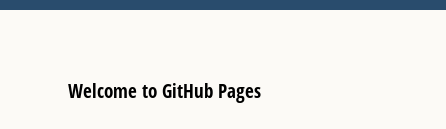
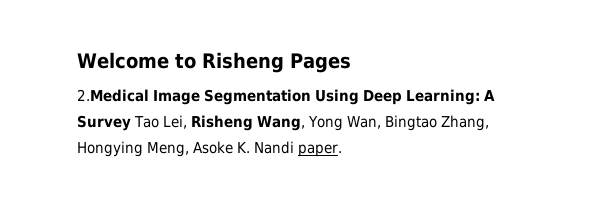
[162,83,214,98] GitHub -> [201,52,284,73] Risheng
(262, 93) none -> [77,89,496,105] [77,115,490,131] [77,141,343,157] // 2.Medical Image Segmentation Using Deep Learning: A Survey Tao Lei, Risheng Wang, Yong Wan, Bingtao Zhang, Hongying Meng, Asoke K. Nandi paper.

